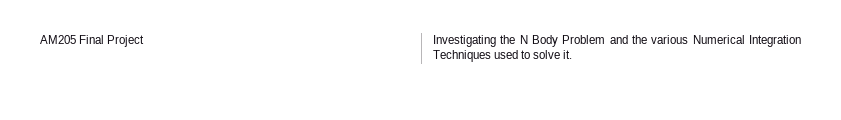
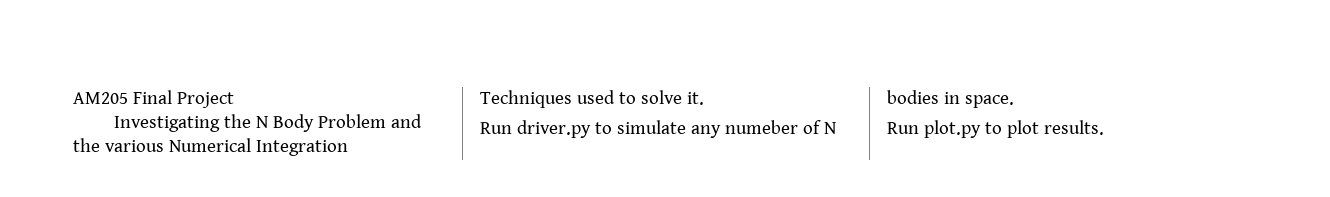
(573, 54) none -> [480,120,836,138] [887,90,1014,108] [887,120,1104,138] // Run driver.py to simulate any numeber of N bodies in space. // Run plot.py to plot results.

